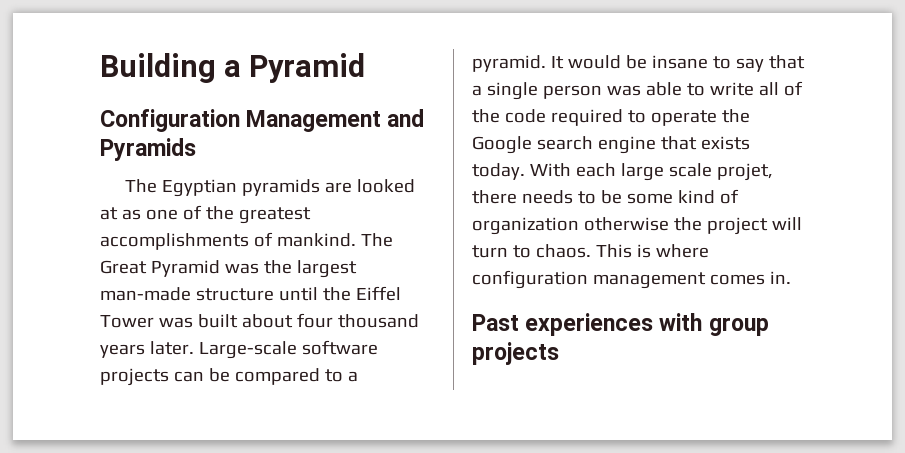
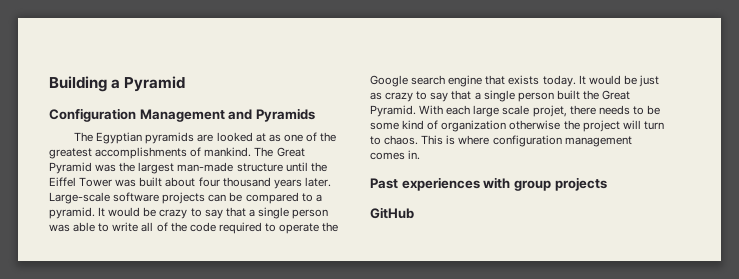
[651,55,708,69] insane -> [159,209,188,219] crazy
(525, 171) none -> [578,75,659,87] [370,90,631,102] [370,105,416,117] It would be just as crazy to say that a single person built the Great Pyramid.
(559, 353) none -> [370,207,414,219] // GitHub

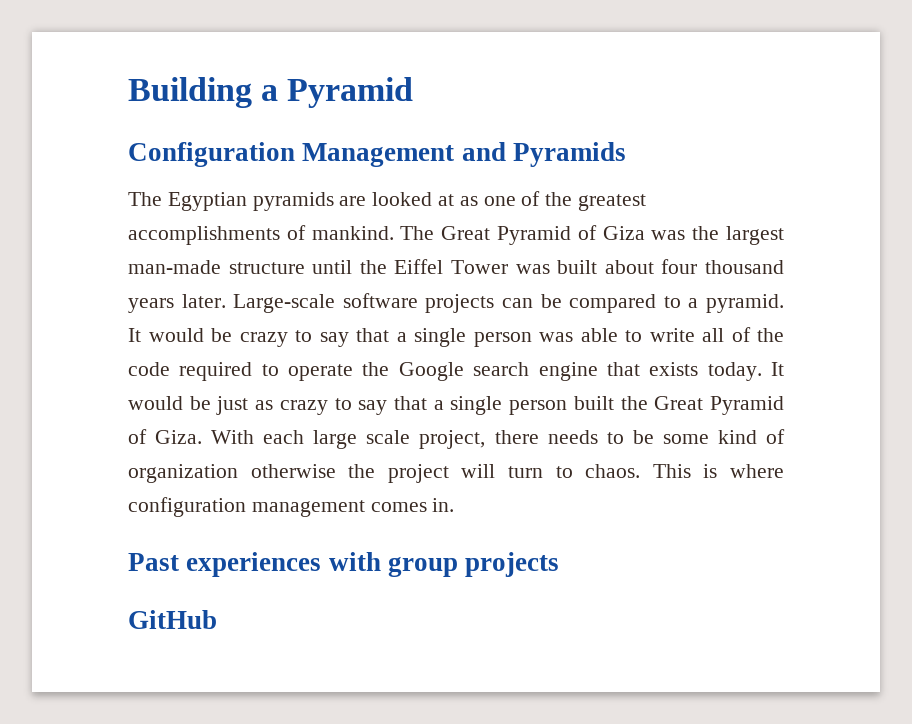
(92, 168) none -> [577,225,645,240] of Giza
[370,105,416,117] Pyramid. -> [710,396,784,415] [128,429,203,444] Pyramid of Giza.
[532,105,567,117] projet, -> [419,430,486,449] project,

